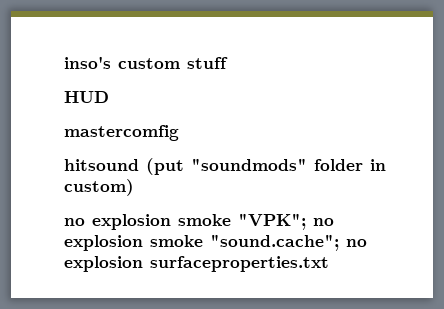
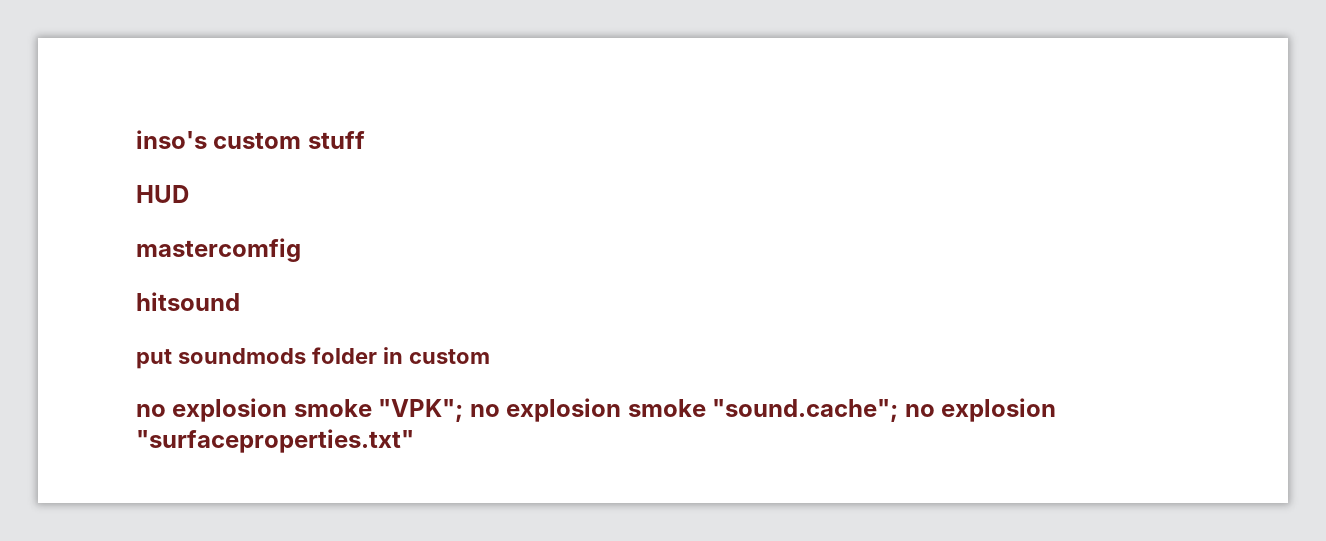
[146,158,307,175] (put "soundmods" -> [136,348,306,369] // put soundmods
[64,179,134,196] custom) -> [408,349,490,364] custom
[150,256,329,272] surfaceproperties.txt -> [136,429,414,453] "surfaceproperties.txt"

